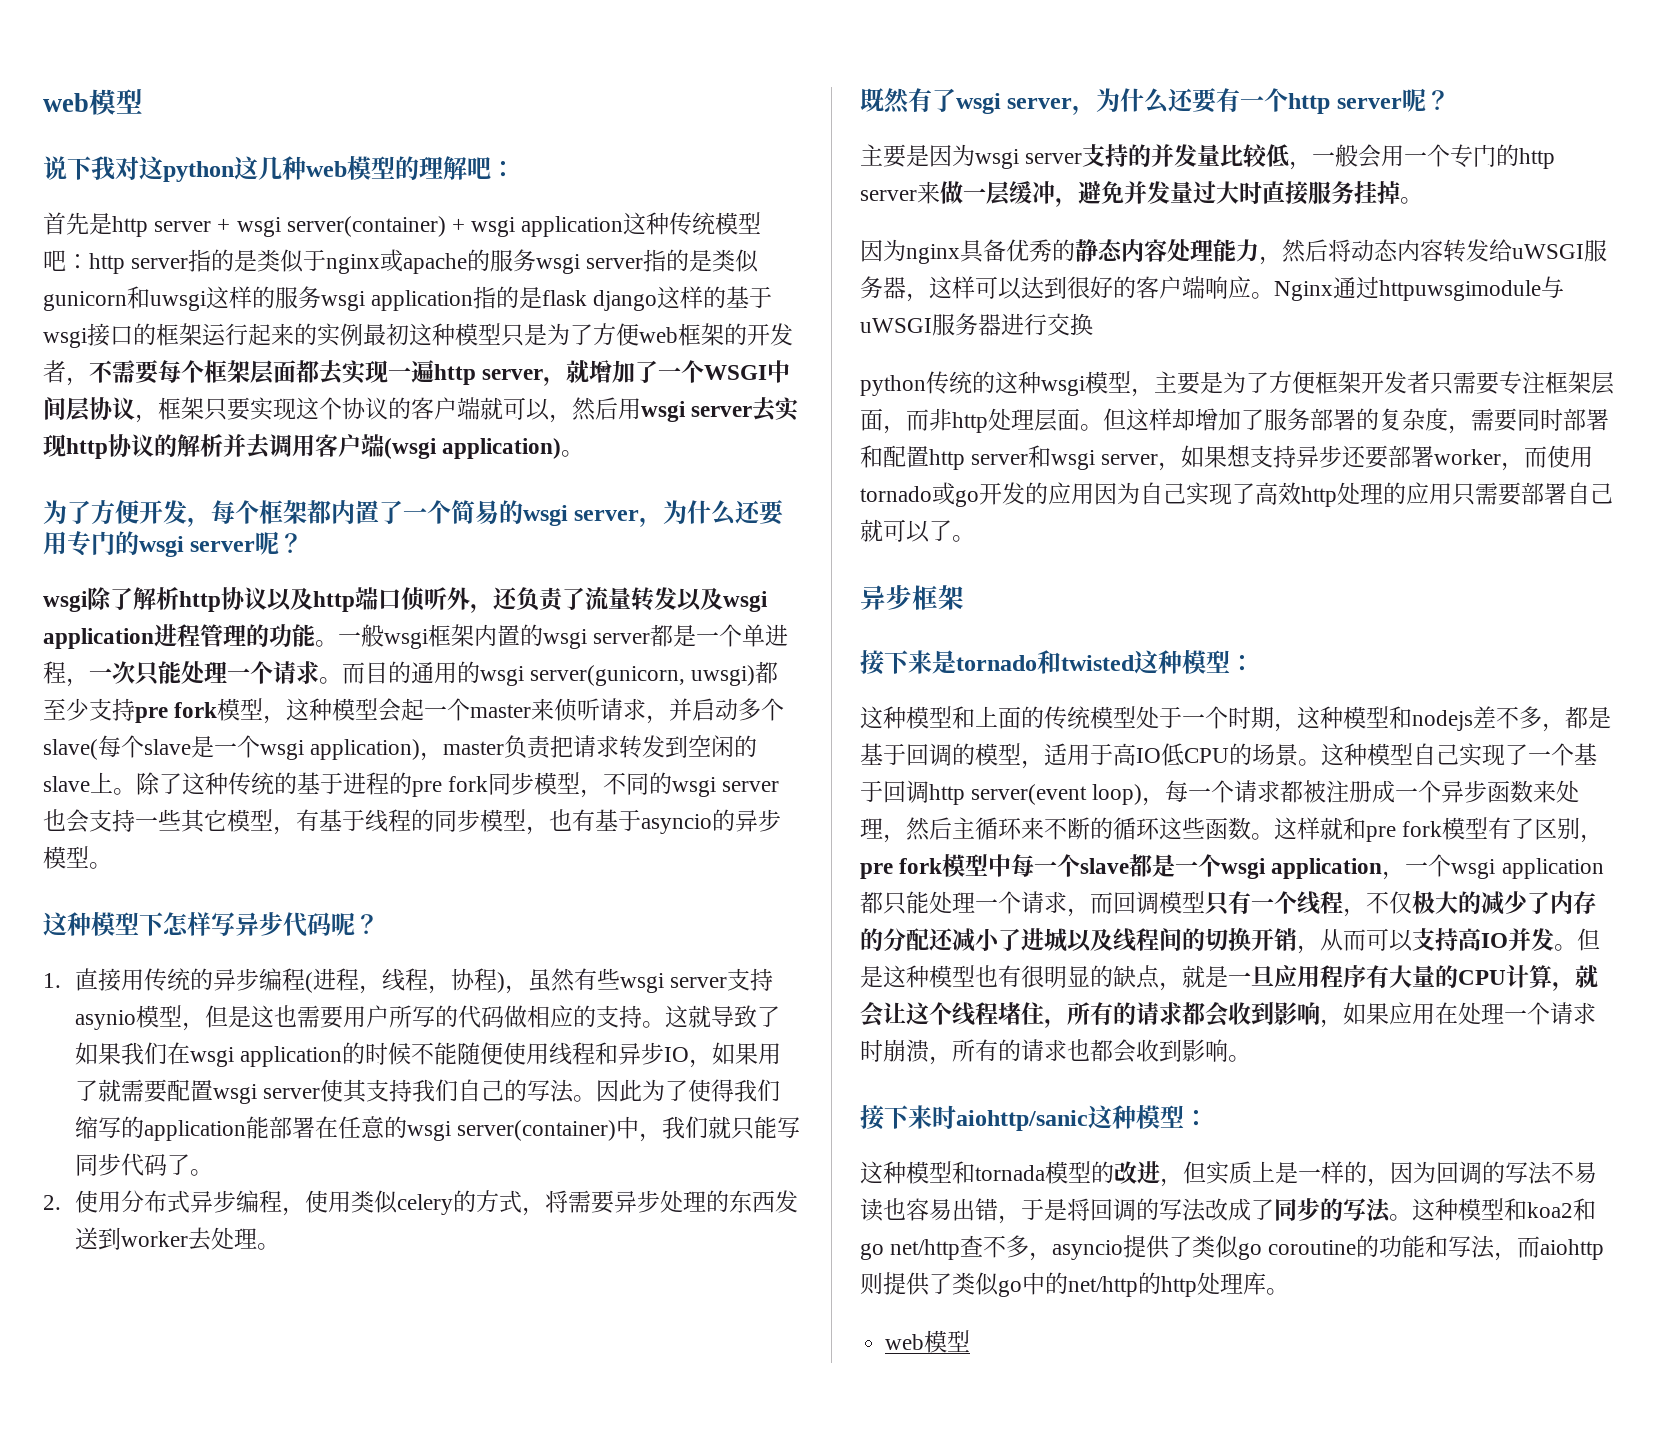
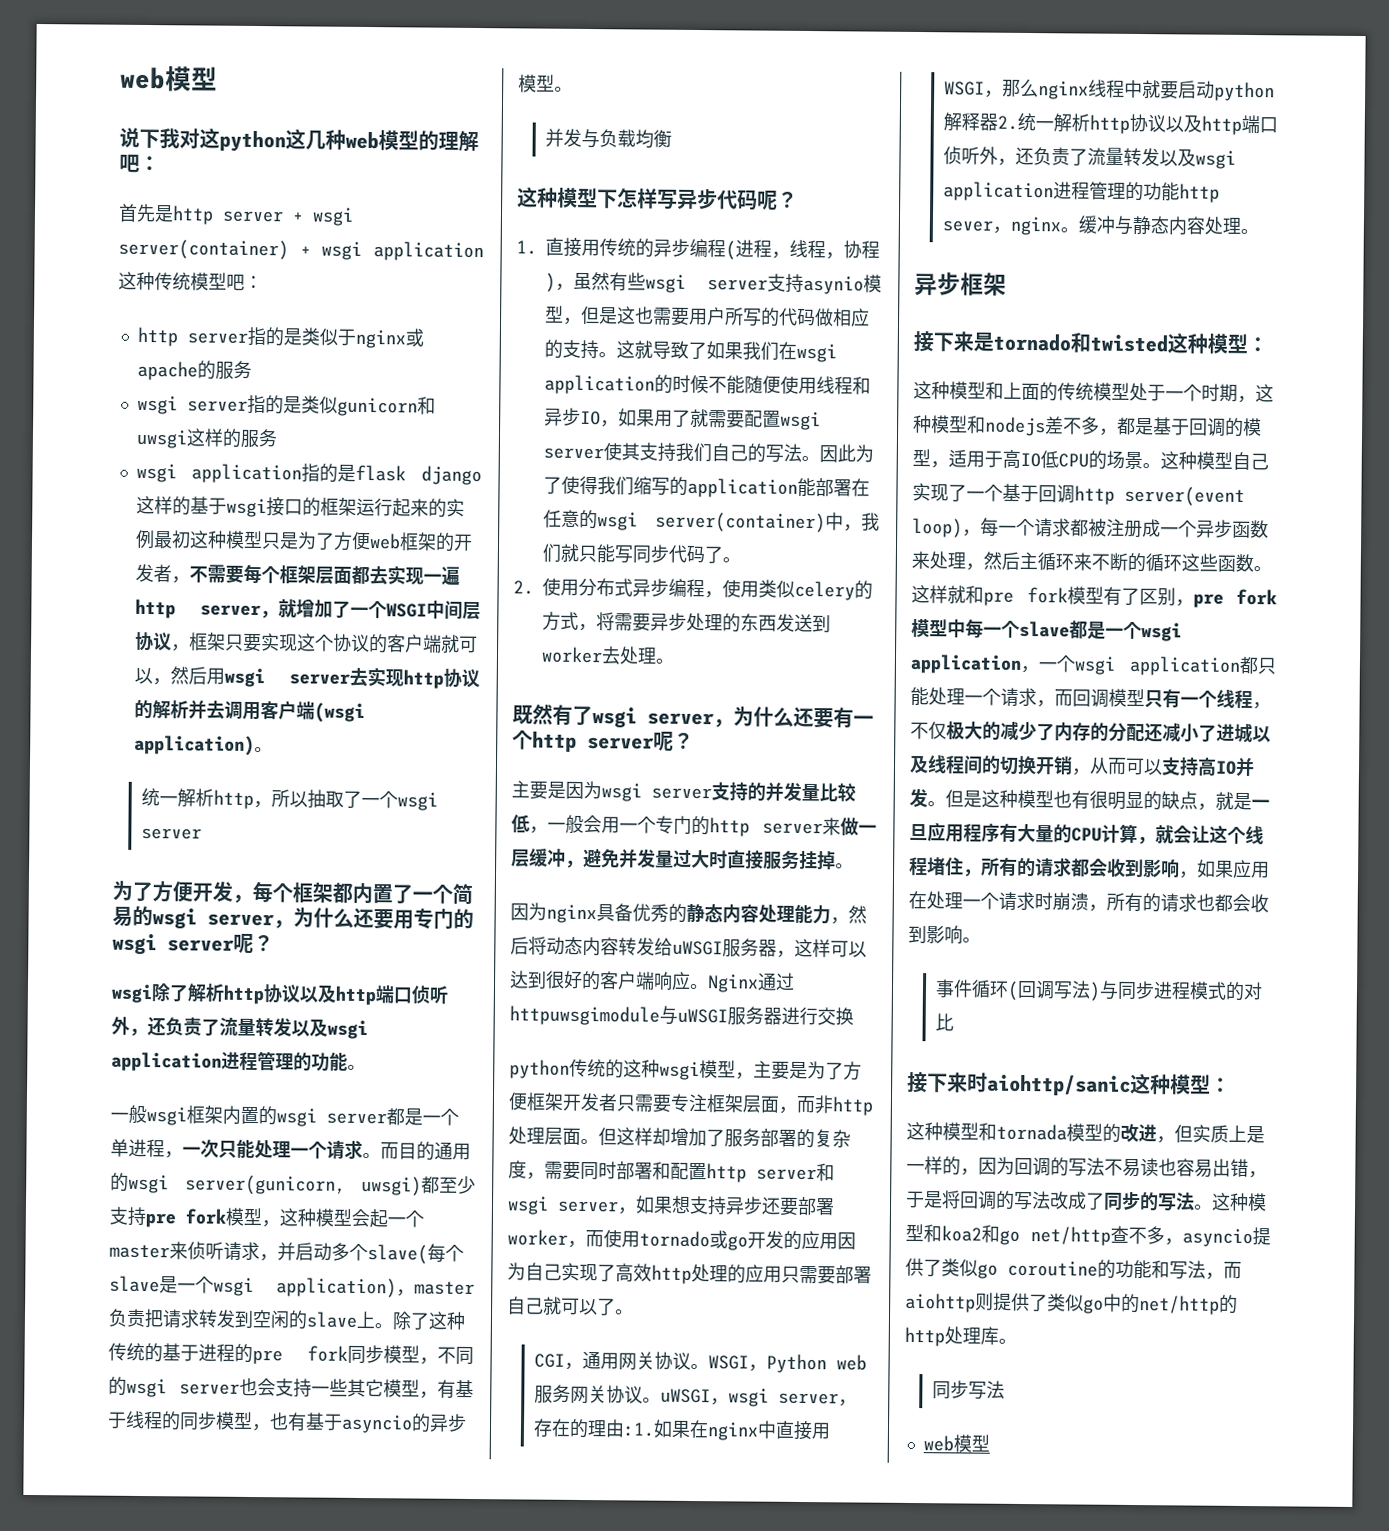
(89, 261) none -> (263, 282) //
(537, 260) none -> (252, 369) //
(321, 297) none -> (278, 438) //
(585, 453) none -> [140,787,438,811] [140,827,202,840] // 统一解析http，所以抽取了一个wsgi server
(338, 643) none -> (366, 1067) //
(112, 865) none -> [544,128,672,149] // 并发与负载均衡
(975, 538) none -> [533,1351,867,1374] [533,1384,857,1407] [532,1418,831,1441] [943,78,1275,102] [942,112,1278,135] [942,146,1236,169] [942,181,1220,203] [941,215,1259,236] // CGI，通用网关协议。WSGI，Python web服务网关协议。uWSGI，wsgi server，存在的理由:1.如果在nginx中直接用WSGI，那么nginx线程中就要启动python解释器2.统一解析http协议以及http端口侦听外，还负责了流量转发以及wsgi application进程管理的功能http sever，nginx。缓冲与静态内容处理。
(1251, 1058) none -> [934,979,1263,1001] [934,1013,954,1032] // 事件循环(回调写法)与同步进程模式的对比
(1289, 1291) none -> [931,1380,1005,1400] // 同步写法

